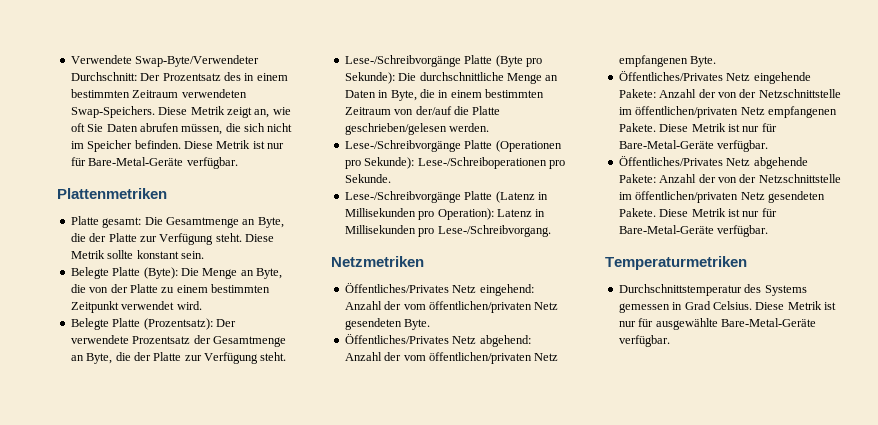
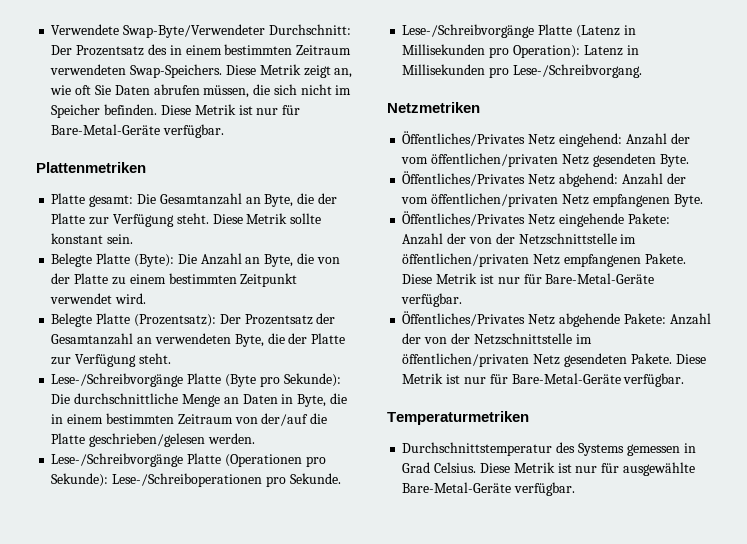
[165,217,239,228] Gesamtmenge -> [159,193,242,205] Gesamtanzahl
[202,268,238,279] Menge -> [200,253,242,265] Anzahl
[70,335,129,344] verwendete -> (241, 319) none
[212,336,286,347] [70,355,84,361] Gesamtmenge an -> [51,333,231,345] Gesamtanzahl an verwendeten

